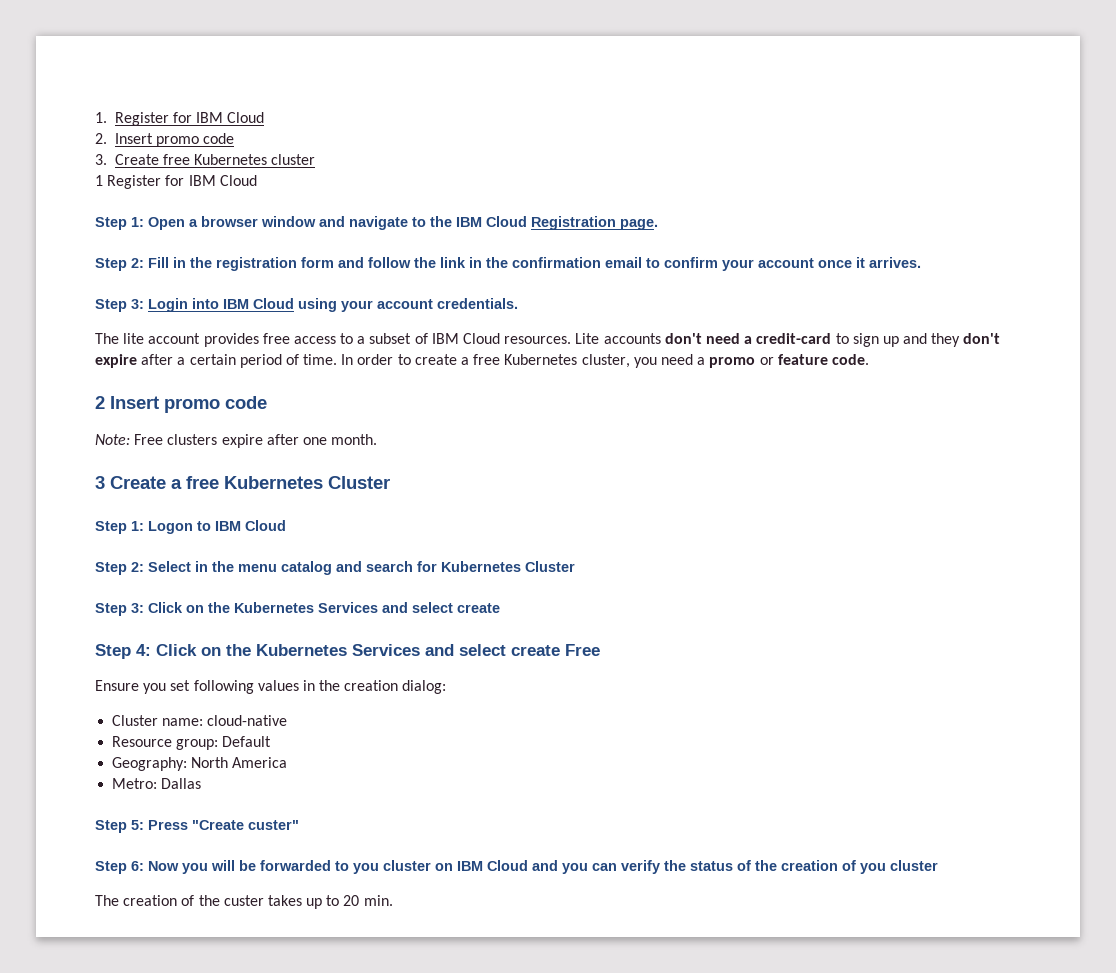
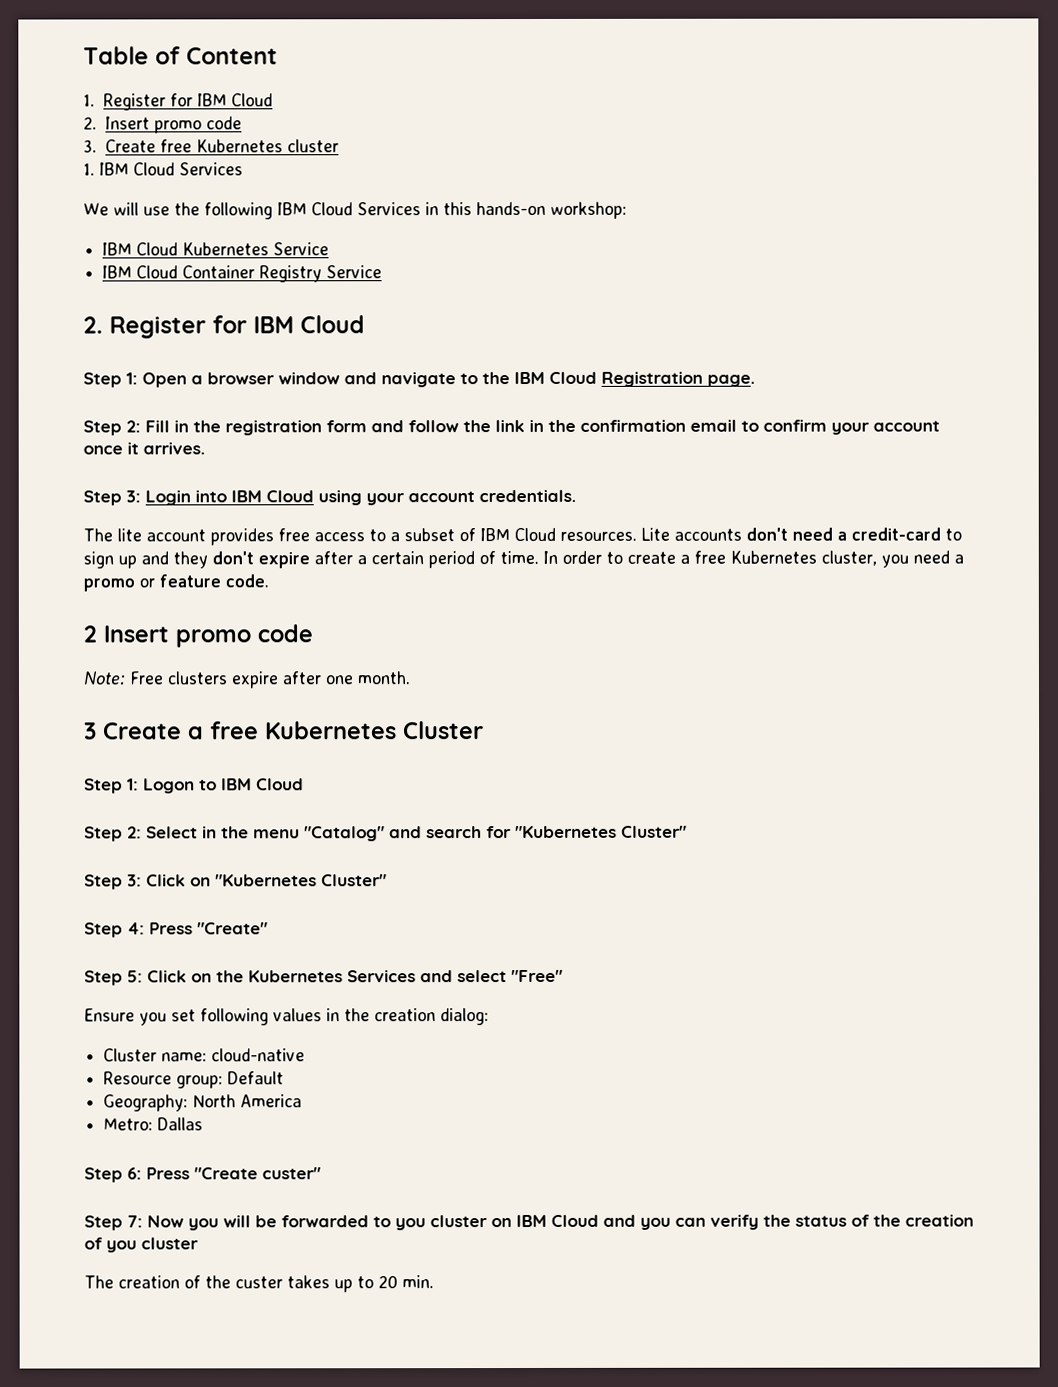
(95, 117) none -> [83,46,278,65] Table of Content //
[95,175,103,186] 1 -> [83,162,243,176] [83,201,627,220] [102,242,330,256] [102,265,383,283] [83,316,103,334] 1. IBM Cloud Services // We will use the following IBM Cloud Services in this hands-on workshop: // IBM Cloud Kubernetes Service // IBM Cloud Container Registry Service // 2.
[281,561,332,575] catalog -> [304,826,385,842] "Catalog"
[441,561,575,572] Kubernetes Cluster -> [515,825,687,839] "Kubernetes Cluster"
[208,602,500,613] [95,644,600,659] the Kubernetes Services and select create // Step 4: Click on the Kubernetes Services and select create Free -> [215,874,387,887] [84,922,268,938] [84,969,563,986] "Kubernetes Cluster" // Step 4: Press "Create" // Step 5: Click on the Kubernetes Services and select "Free"
[131,820,144,830] 5: -> [127,1167,142,1180] 6:
[131,861,144,871] 6: -> [127,1215,143,1228] 7:

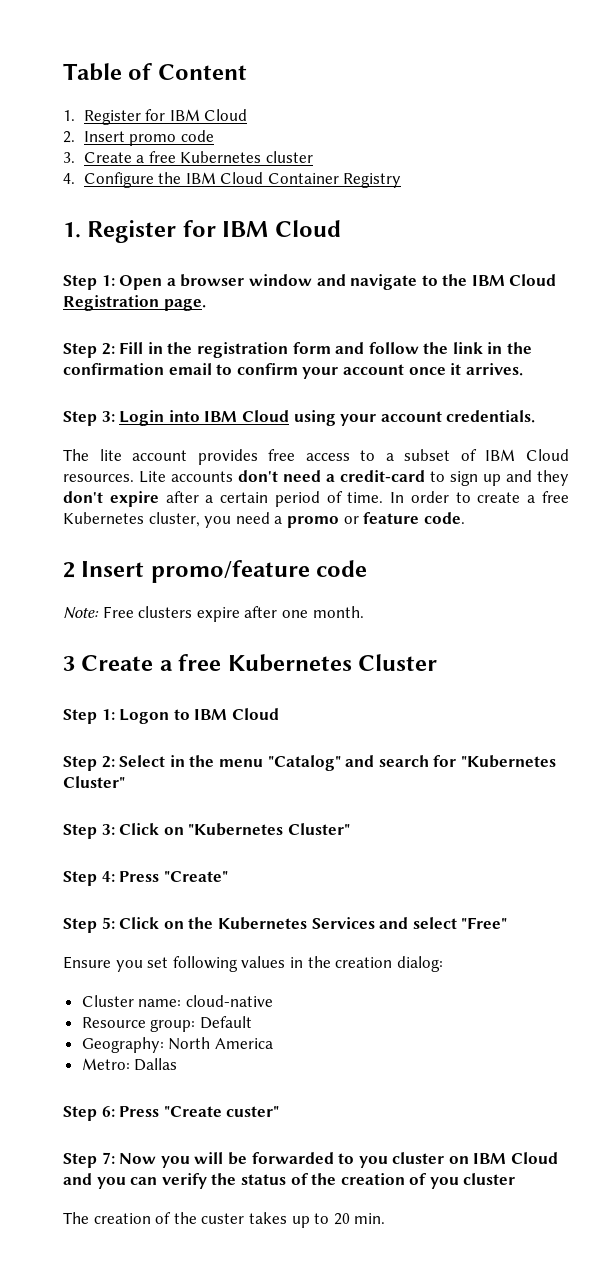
(156, 146) none -> [136,155,145,163] a
[83,162,243,176] [83,201,627,220] [102,242,330,256] 1. IBM Cloud Services // We will use the following IBM Cloud Services in this hands-on workshop: // IBM Cloud Kubernetes Service // -> [63,172,182,188] 4. Configure the
[326,265,383,279] [83,316,103,334] Service // 2. -> [63,222,81,238] // 1.
[175,629,251,648] promo -> [150,560,310,583] promo/feature

